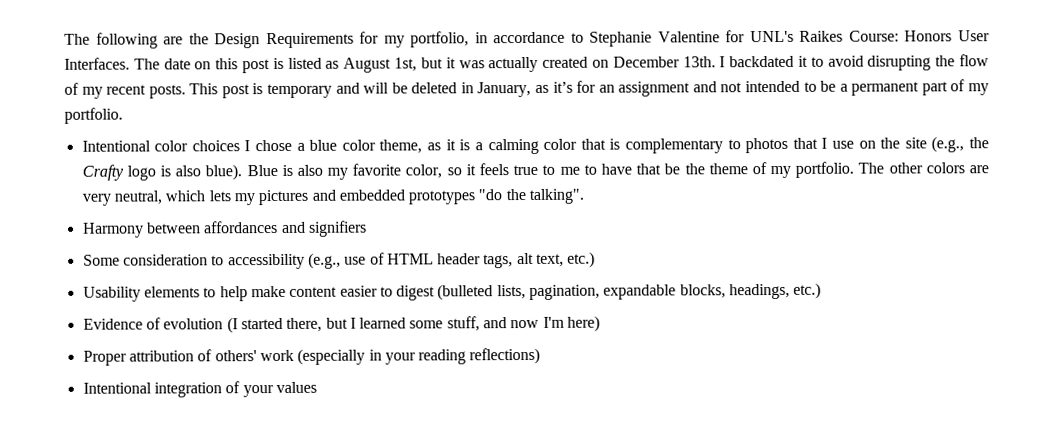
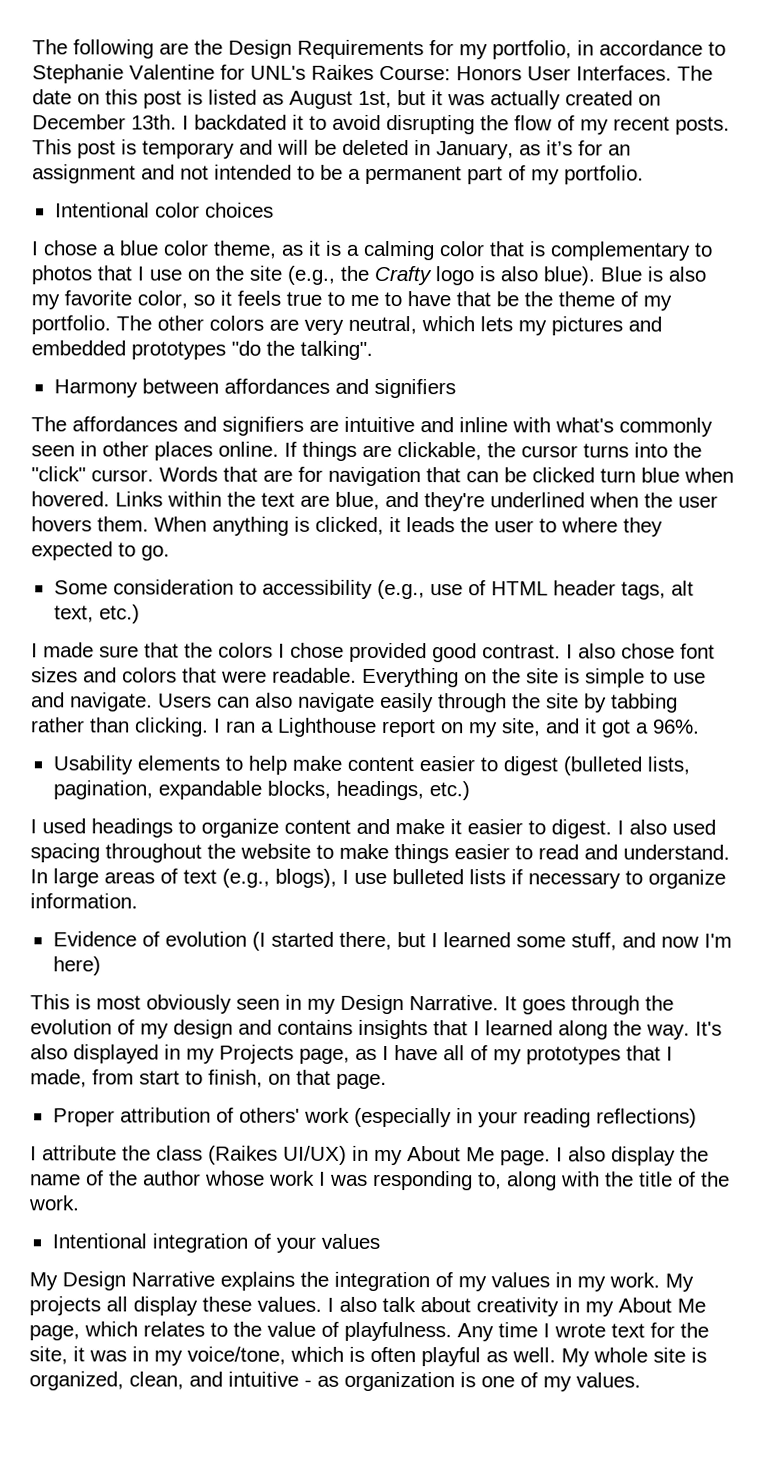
(240, 146) none -> (274, 210) //
(367, 228) none -> [31,416,713,437] [31,441,702,461] [31,466,734,487] [31,491,718,512] [31,516,663,537] [31,541,170,561] // The affordances and signifiers are intuitive and inline with what's commonly seen in other places online. If things are clickable, the cursor turns into the "click" cursor. Words that are for navigation that can be clicked turn blue when hovered. Links within the text are blue, and they're underlined when the user hovers them. When anything is clicked, it leads the user to where they expected to go.
(596, 259) none -> [31,642,715,663] [31,667,706,688] [31,692,678,713] [30,717,700,738] // I made sure that the colors I chose provided good contrast. I also chose font sizes and colors that were readable. Everything on the site is simple to use and navigate. Users can also navigate easily through the site by tabbing rather than clicking. I ran a Lighthouse report on my site, and it got a 96%.
(822, 290) none -> [30,818,716,839] [30,843,730,864] [30,868,726,889] [30,893,138,909] // I used headings to organize content and make it easier to digest. I also used spacing throughout the website to make things easier to read and understand. In large areas of text (e.g., blogs), I use bulleted lists if necessary to organize information.
(601, 323) none -> [30,994,674,1015] [30,1019,722,1040] [30,1044,673,1065] [30,1069,387,1090] // This is most obviously seen in my Design Narrative. It goes through the evolution of my design and contains insights that I learned along the way. It's also displayed in my Projects page, as I have all of my prototypes that I made, from start to finish, on that page.
(541, 356) none -> [30,1145,709,1166] [30,1170,730,1191] [28,1195,80,1211] // I attribute the class (Raikes UI/UX) in my About Me page. I also display the name of the author whose work I was responding to, along with the title of the work.
(317, 387) none -> [29,1271,694,1292] [29,1296,706,1317] [29,1321,709,1342] [29,1346,707,1367] [29,1371,641,1392] // My Design Narrative explains the integration of my values in my work. My projects all display these values. I also talk about creativity in my About Me page, which relates to the value of playfulness. Any time I wrote text for the site, it was in my voice/tone, which is often playful as well. My whole site is organized, clean, and intuitive - as organization is one of my values.

